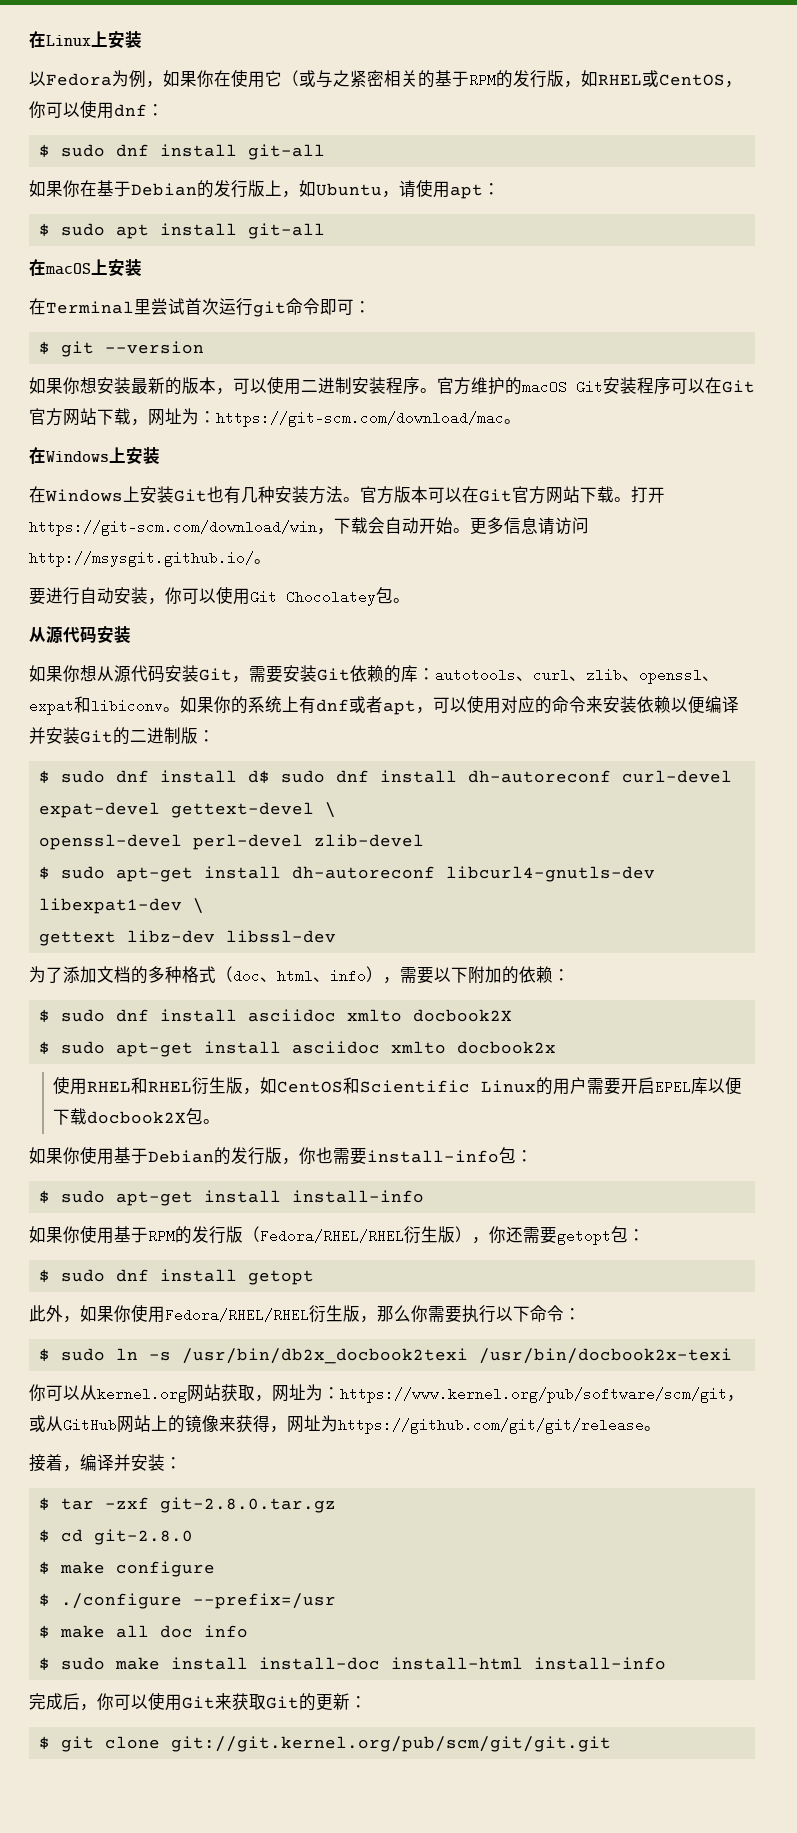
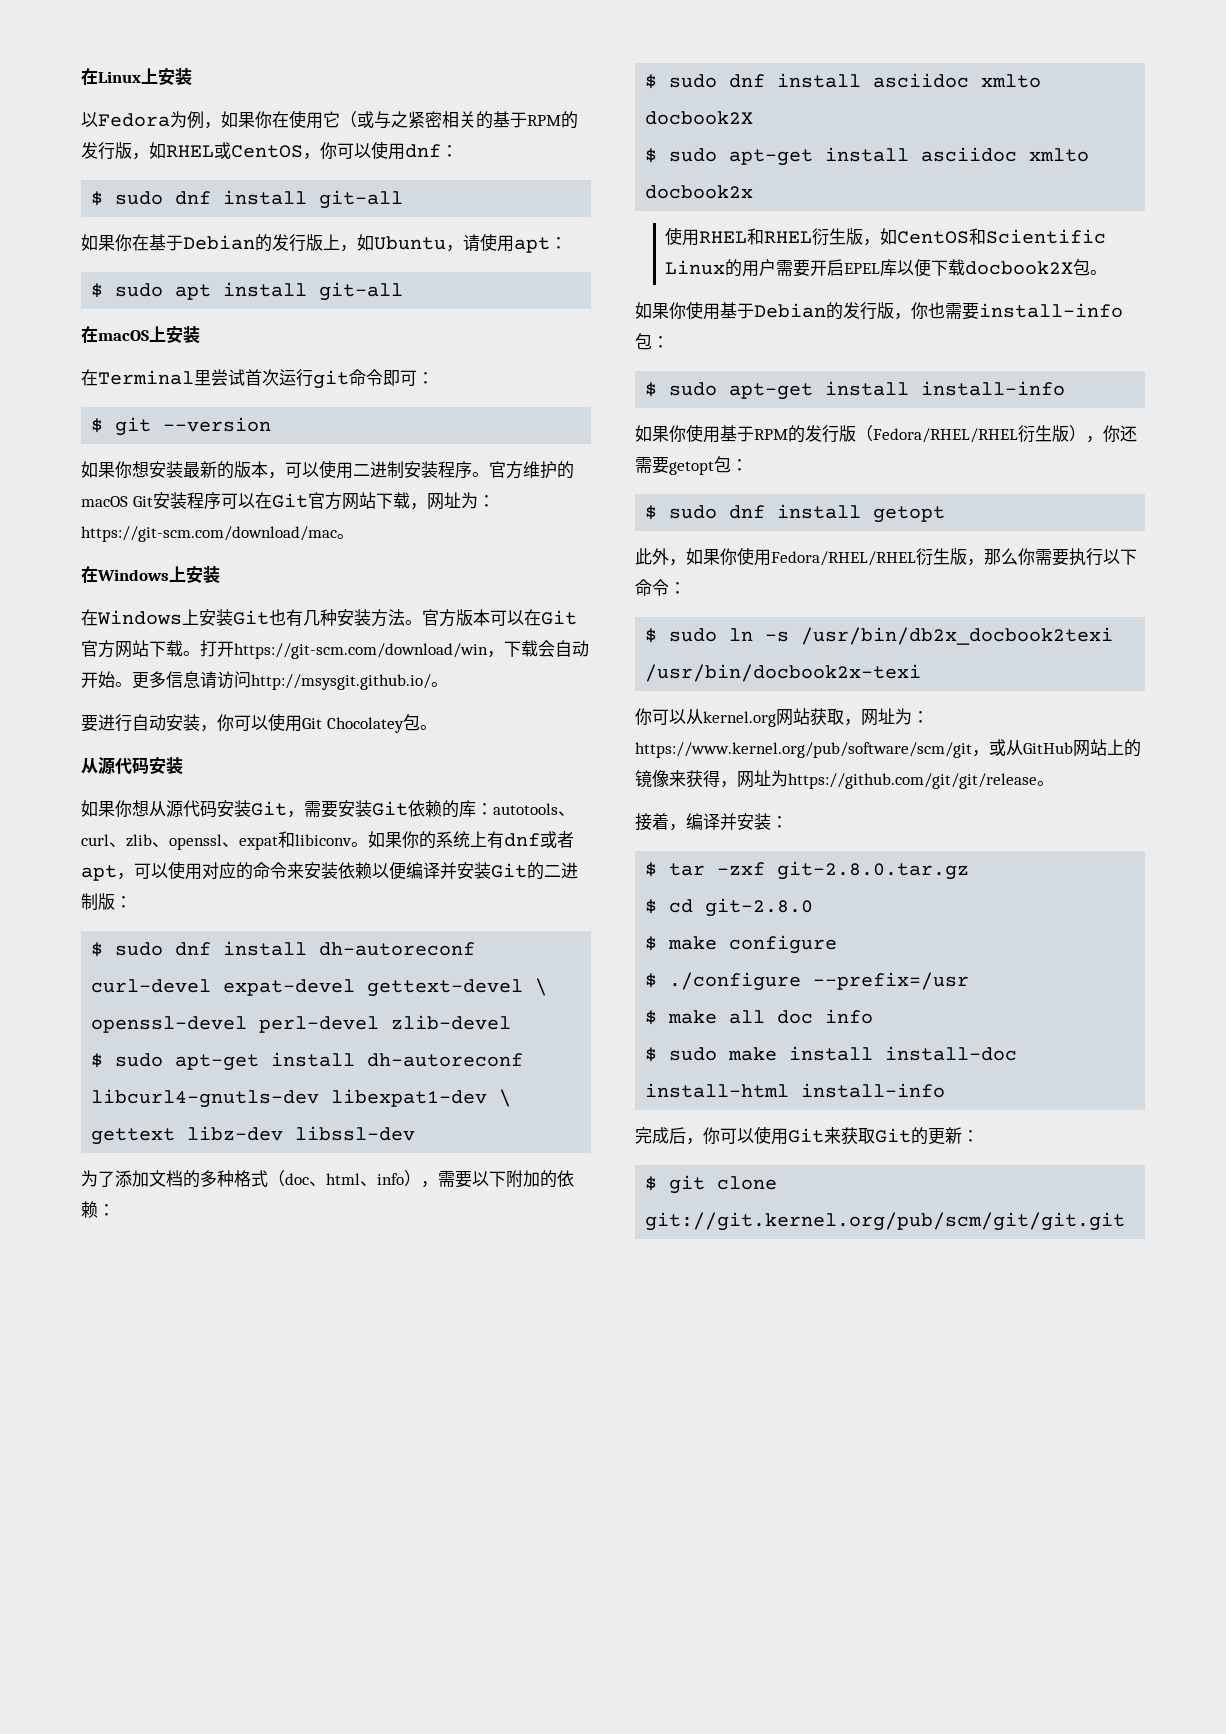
[247,770,457,784] d$ sudo dnf install -> (308, 948) none

